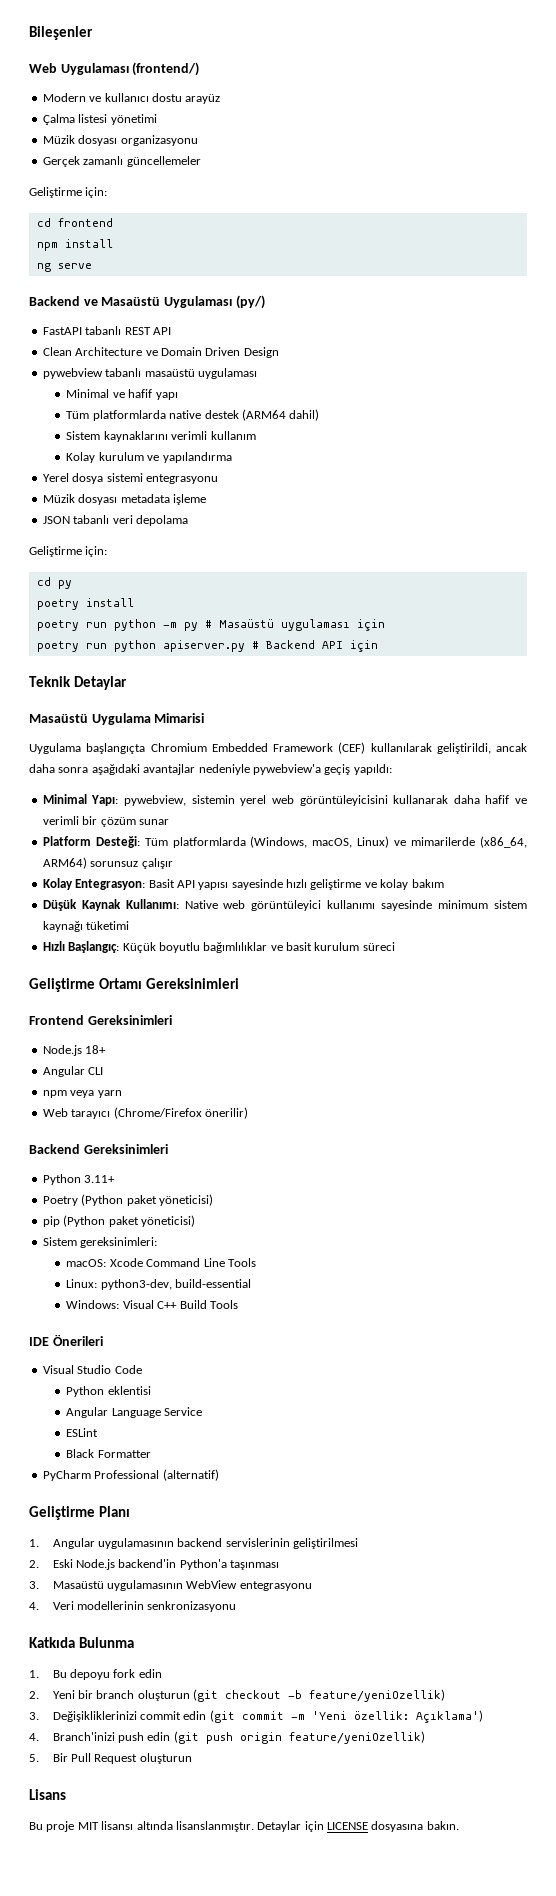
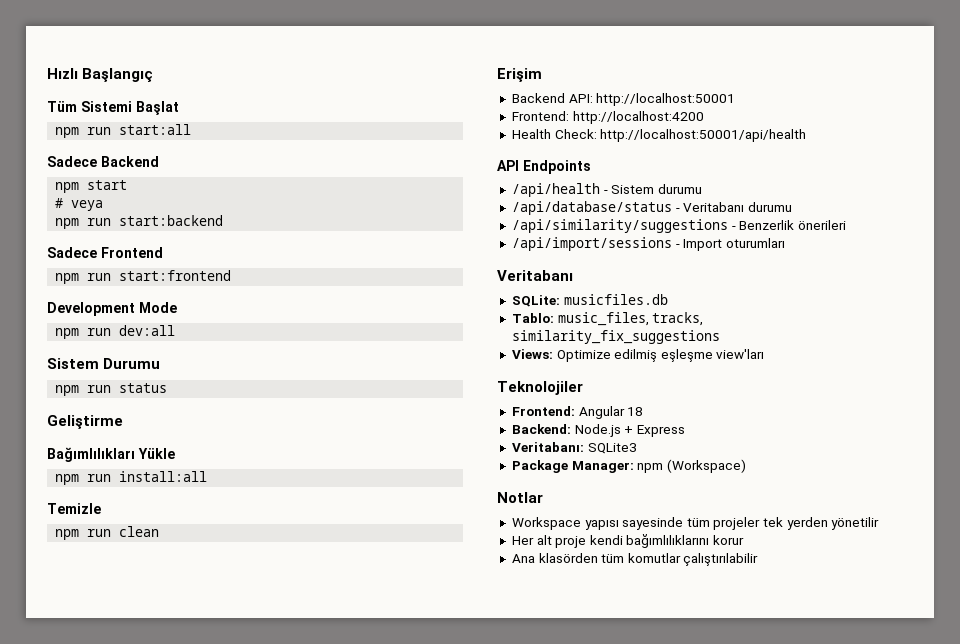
[29,26,93,40] [29,62,200,76] [42,93,221,104] [42,114,157,125] [42,135,198,146] [42,156,201,167] [29,187,108,198] [36,218,113,227] [36,239,113,251] [36,263,92,272] [29,295,265,309] [42,326,171,335] [42,347,279,358] [42,368,257,379] [66,389,178,400] [66,409,320,421] [66,431,256,442] [66,452,232,463] [42,473,218,484] [42,494,206,505] [42,515,188,526] [29,546,108,557] [36,577,72,589] [36,598,134,610] [36,619,385,631] [36,640,378,652] [29,676,127,690] [29,713,205,725] [29,742,527,754] [29,764,392,775] [42,794,527,806] [42,816,169,827] [42,836,527,848] [42,857,173,869] [42,878,444,890] [42,899,527,911] [42,921,130,932] [42,941,395,953] [29,978,239,992] [29,1015,172,1025] [42,1045,107,1056] [42,1066,104,1077] [42,1090,122,1098] [42,1107,248,1119] [29,1144,168,1154] [42,1174,116,1185] [42,1194,213,1206] [42,1215,195,1227] [42,1237,158,1248] [66,1258,256,1267] [66,1279,252,1290] [66,1300,238,1309] [29,1334,103,1346] [42,1365,142,1374] [66,1386,151,1397] [66,1407,203,1418] [66,1428,99,1437] [66,1449,151,1458] [42,1469,219,1481] [29,1506,130,1520] [29,1538,359,1549] [29,1559,280,1570] [29,1580,312,1591] [29,1601,237,1612] [29,1637,134,1648] [29,1669,162,1680] [29,1689,446,1702] [29,1710,483,1723] [29,1731,425,1744] [29,1753,192,1764] [29,1789,66,1800] [29,1821,459,1832] Bileşenler // Web Uygulaması (frontend/) // Modern ve kullanıcı dostu arayüz // Çalma listesi yönetimi // Müzik dosyası organizasyonu // Gerçek zamanlı güncellemeler // Geliştirme için: // cd frontend // npm install // ng serve // Backend ve Masaüstü Uygulaması (py/) // FastAPI tabanlı REST API // Clean Architecture ve Domain Driven Design // pywebview tabanlı masaüstü uygulaması // Minimal ve hafif yapı // Tüm platformlarda native destek (ARM64 dahil) // Sistem kaynaklarını verimli kullanım // Kolay kurulum ve yapılandırma // Yerel dosya sistemi entegrasyonu // Müzik dosyası metadata işleme // JSON tabanlı veri depolama // Geliştirme için: // cd py // poetry install // poetry run python -m py # Masaüstü uygulaması için // poetry run python apiserver.py # Backend API için // Teknik Detaylar // Masaüstü Uygulama Mimarisi // Uygulama başlangıçta Chromium Embedded Framework (CEF) kullanılarak geliştirildi, ancak daha sonra aşağıdaki avantajlar nedeniyle pywebview'a geçiş yapıldı: // Minimal Yapı: pywebview, sistemin yerel web görüntüleyicisini kullanarak daha hafif ve verimli bir çözüm sunar // Platform Desteği: Tüm platformlarda (Windows, macOS, Linux) ve mimarilerde (x86_64, ARM64) sorunsuz çalışır // Kolay Entegrasyon: Basit API yapısı sayesinde hızlı geliştirme ve kolay bakım // Düşük Kaynak Kullanımı: Native web görüntüleyici kullanımı sayesinde minimum sistem kaynağı tüketimi // Hızlı Başlangıç: Küçük boyutlu bağımlılıklar ve basit kurulum süreci // Geliştirme Ortamı Gereksinimleri // Frontend Gereksinimleri // Node.js 18+ // Angular CLI // npm veya yarn // Web tarayıcı (Chrome/Firefox önerilir) // Backend Gereksinimleri // Python 3.11+ // Poetry (Python paket yöneticisi) // pip (Python paket yöneticisi) // Sistem gereksinimleri: // macOS: Xcode Command Line Tools // Linux: python3-dev, build-essential // Windows: Visual C++ Build Tools // IDE Önerileri // Visual Studio Code // Python eklentisi // Angular Language Service // ESLint // Black Formatter // PyCharm Professional (alternatif) // Geliştirme Planı // 1. Angular uygulamasının backend servislerinin geliştirilmesi // 2. Eski Node.js backend'in Python'a taşınması // 3. Masaüstü uygulamasının WebView entegrasyonu // 4. Veri modellerinin senkronizasyonu // Katkıda Bulunma // 1. Bu depoyu fork edin // 2. Yeni bir branch oluşturun (git checkout -b feature/yeniOzellik) // 3. Değişikliklerinizi commit edin (git commit -m 'Yeni özellik: Açıklama') // 4. Branch'inizi push edin (git push origin feature/yeniOzellik) // 5. Bir Pull Request oluşturun // Lisans // Bu proje MIT lisansı altında lisanslanmıştır. Detaylar için LICENSE dosyasına bakın. -> [47,68,154,82] [47,101,179,115] [55,124,192,138] [47,156,159,167] [55,180,128,193] [55,198,104,211] [55,215,224,229] [47,247,163,258] [55,270,232,284] [47,302,177,316] [55,325,176,339] [47,358,161,369] [55,383,168,396] [47,415,123,429] [47,447,175,462] [55,471,208,485] [47,503,101,514] [55,526,160,540] [497,68,542,82] [511,93,736,106] [511,111,704,124] [511,129,807,142] [497,160,591,174] [511,183,702,197] [511,201,792,215] [511,219,846,233] [511,237,785,251] [497,270,573,281] [511,294,668,307] [511,312,704,326] [511,330,720,344] [511,349,765,362] [497,381,583,395] [511,406,644,419] [511,424,685,437] [511,442,637,454] [511,459,746,473] [497,492,543,503] [511,517,880,530] [511,534,745,548] [511,553,759,566] Hızlı Başlangıç // Tüm Sistemi Başlat // npm run start:all // Sadece Backend // npm start // # veya // npm run start:backend // Sadece Frontend // npm run start:frontend // Development Mode // npm run dev:all // Sistem Durumu // npm run status // Geliştirme // Bağımlılıkları Yükle // npm run install:all // Temizle // npm run clean // Erişim // Backend API: http://localhost:50001 // Frontend: http://localhost:4200 // Health Check: http://localhost:50001/api/health // API Endpoints // /api/health - Sistem durumu // /api/database/status - Veritabanı durumu // /api/similarity/suggestions - Benzerlik önerileri // /api/import/sessions - Import oturumları // Veritabanı // SQLite: musicfiles.db // Tablo: music_files, tracks, similarity_fix_suggestions // Views: Optimize edilmiş eşleşme view'ları // Teknolojiler // Frontend: Angular 18 // Backend: Node.js + Express // Veritabanı: SQLite3 // Package Manager: npm (Workspace) // Notlar // Workspace yapısı sayesinde tüm projeler tek yerden yönetilir // Her alt proje kendi bağımlılıklarını korur // Ana klasörden tüm komutlar çalıştırılabilir

